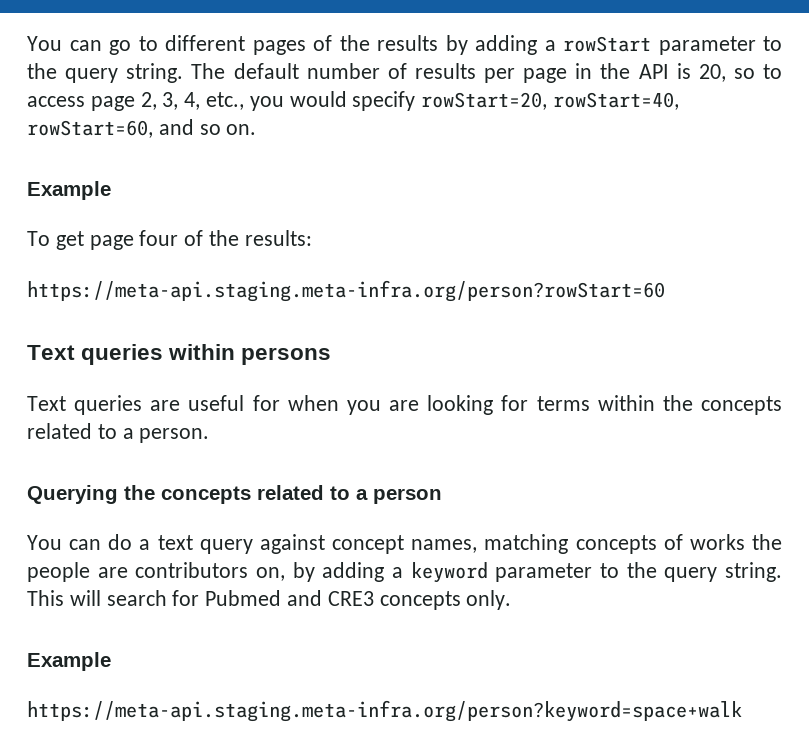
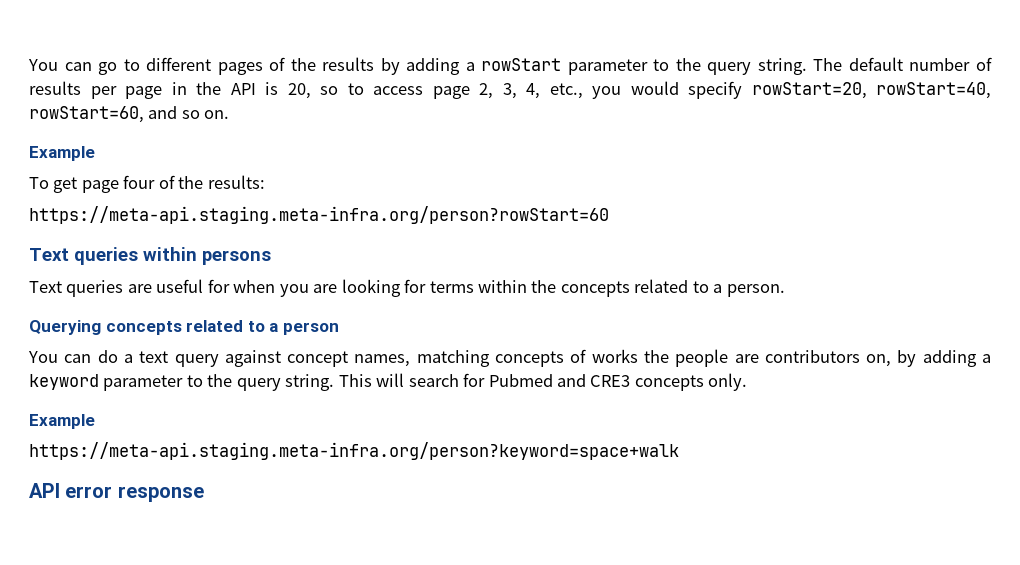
[124,485,155,500] the -> (101, 327) none
(742, 711) none -> [29,483,204,502] // API error response

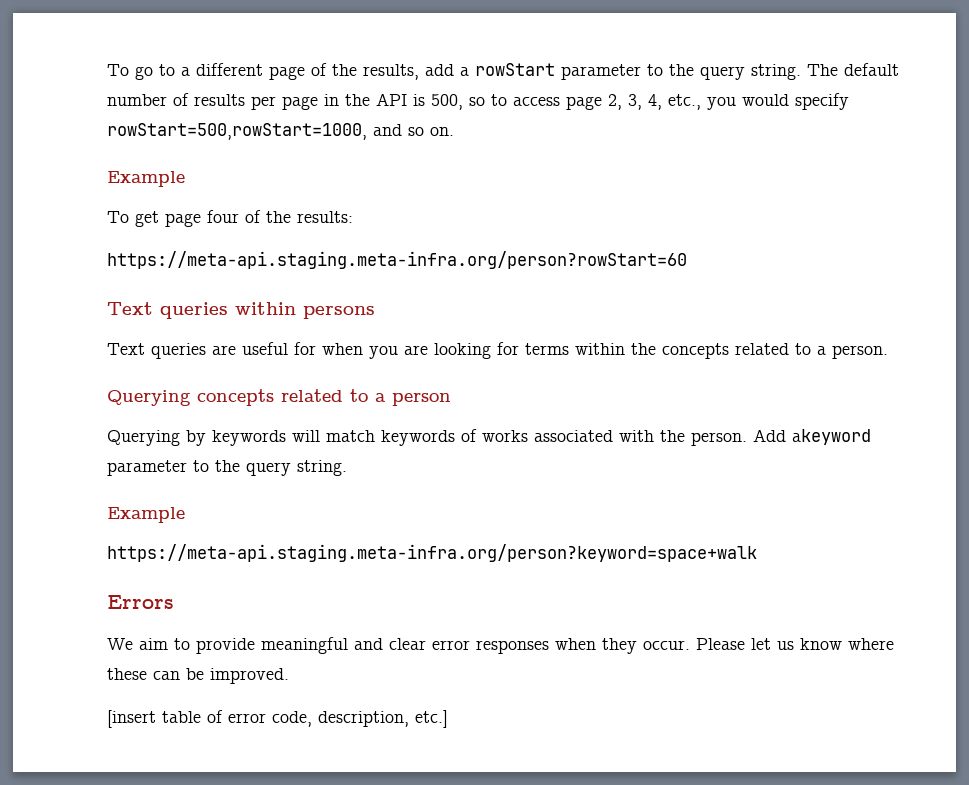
[28,57,461,75] You can go to different pages of the results by adding -> [107,63,454,80] To go to a different page of the results, add
[287,83,311,99] 20, -> [431,94,463,110] 500,
[751,82,991,99] [29,106,144,123] rowStart=20, rowStart=40, rowStart=60, -> [107,123,367,140] rowStart=500,rowStart=1000,
[28,349,991,367] [29,373,748,391] [29,414,95,429] [29,442,679,460] [29,483,204,502] You can do a text query against concept names, matching concepts of works the people are contributors on, by adding a keyword parameter to the query string. This will search for Pubmed and CRE3 concepts only. // Example // https://meta-api.staging.meta-infra.org/person?keyword=space+walk // API error response -> [107,429,871,446] [107,460,347,476] [107,507,185,523] [107,544,757,562] [107,595,174,609] [107,637,894,654] [107,668,289,684] [107,710,448,728] Querying by keywords will match keywords of works associated with the person. Add akeyword parameter to the query string. // Example // https://meta-api.staging.meta-infra.org/person?keyword=space+walk // Errors // We aim to provide meaningful and clear error responses when they occur. Please let us know where these can be improved. // [insert table of error code, description, etc.]

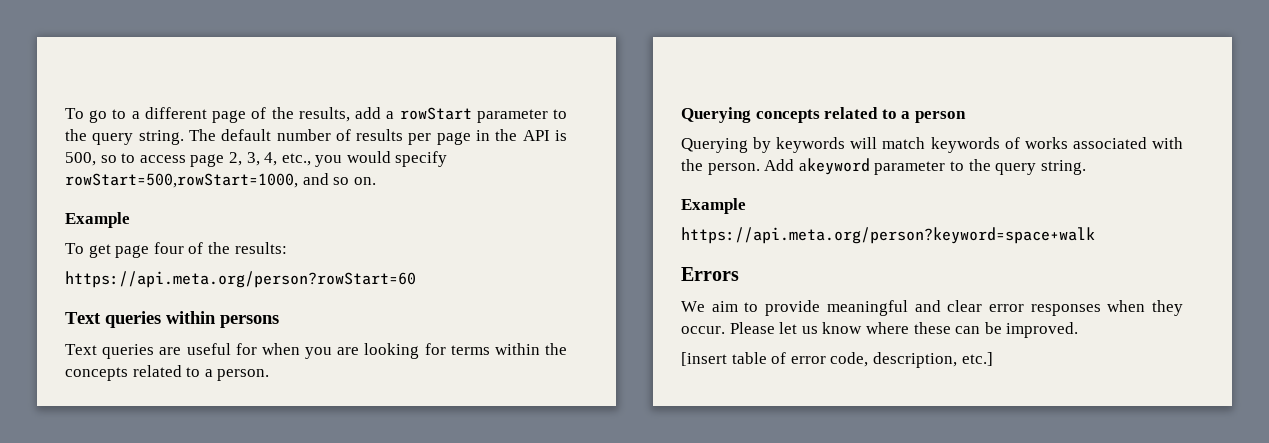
[107,251,687,269] https://meta-api.staging.meta-infra.org/person?rowStart=60 -> [65,271,416,288] https://api.meta.org/person?rowStart=60
[107,544,757,562] https://meta-api.staging.meta-infra.org/person?keyword=space+walk -> [681,227,1095,244] https://api.meta.org/person?keyword=space+walk

